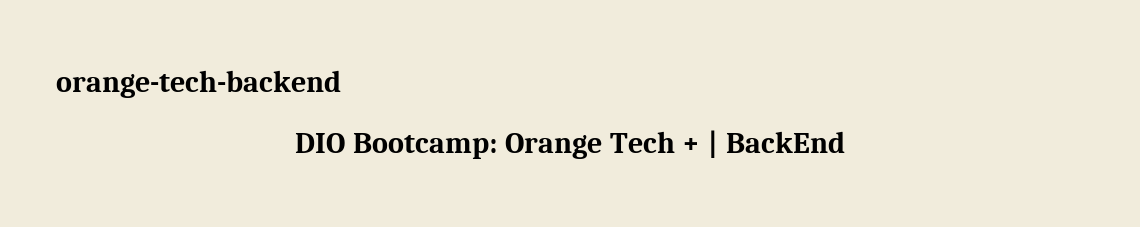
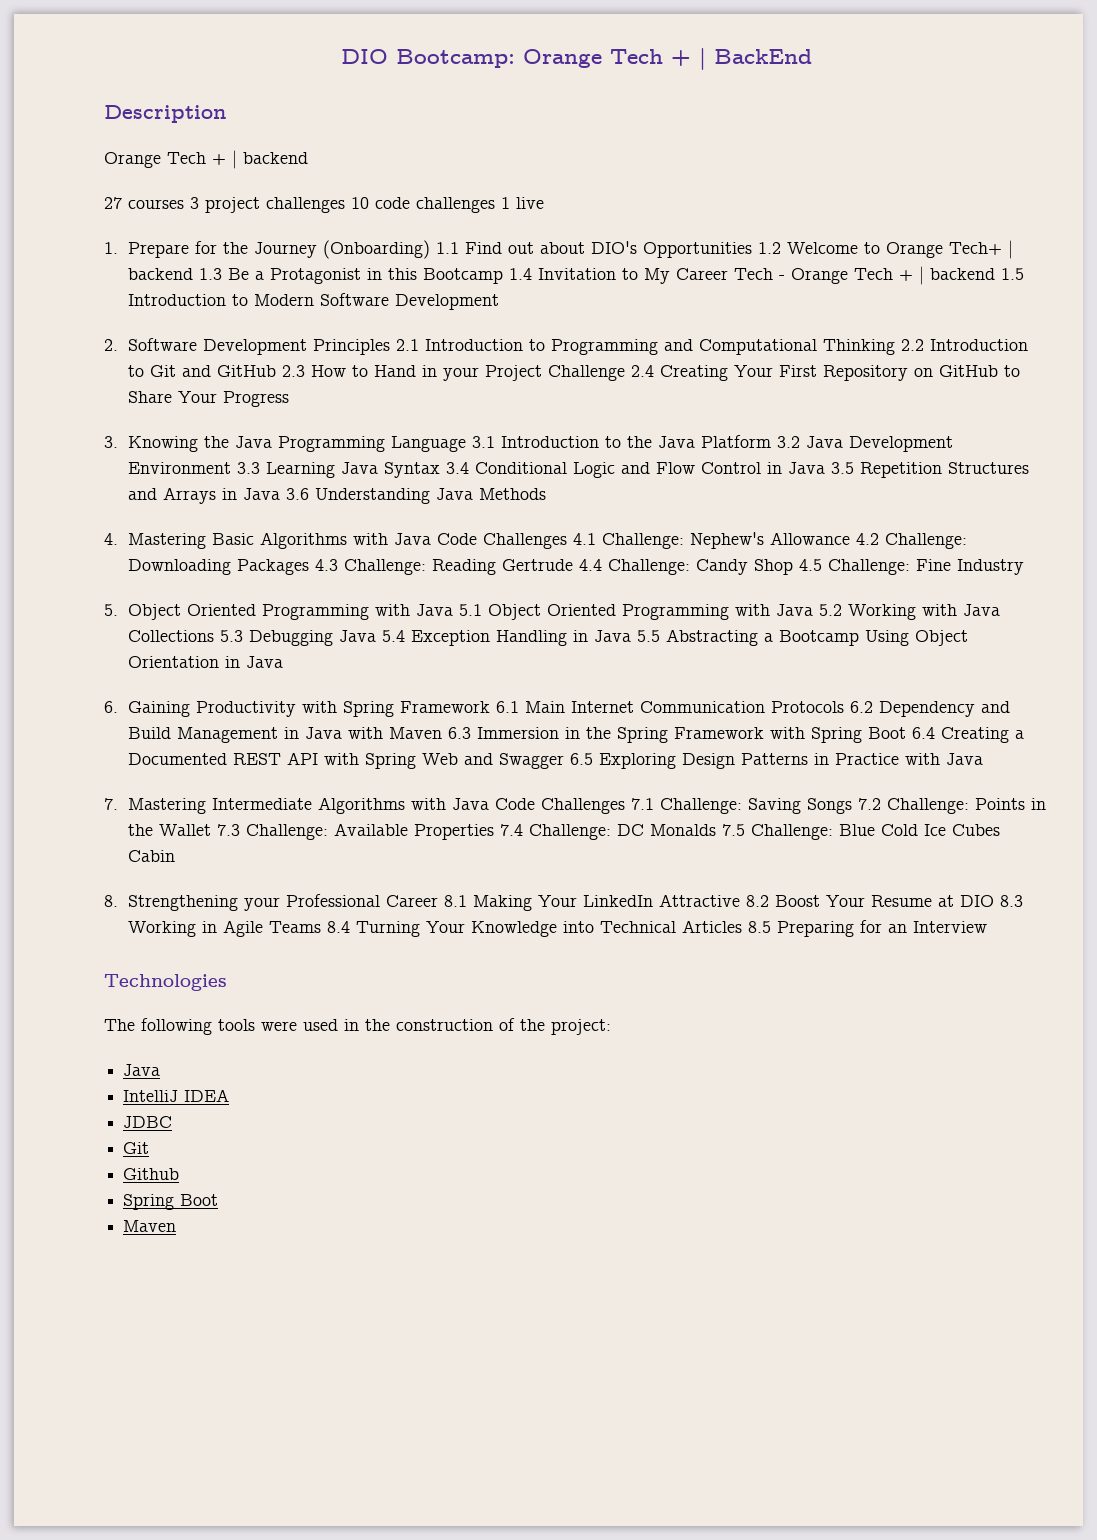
[56,70,341,98] orange-tech-backend // -> (340, 56) none
(846, 142) none -> [104,105,227,123] [104,150,308,169] [104,197,544,213] [104,240,1014,259] [128,266,1025,285] [128,293,500,310] [104,338,1029,355] [128,365,1021,381] [128,391,290,407] [104,435,954,452] [128,462,1030,478] [128,487,547,504] [104,532,968,549] [128,559,1025,575] [104,604,1001,620] [128,629,969,646] [128,656,284,668] [104,701,1011,717] [128,727,1025,743] [128,752,984,769] [104,797,1047,814] [128,823,1001,840] [128,850,176,862] [104,894,1024,911] [128,920,988,937] [104,974,227,991] [104,1018,611,1035] [123,1064,161,1076] [123,1089,230,1102] [123,1116,173,1128] [123,1142,150,1154] [123,1168,180,1180] [123,1194,219,1210] [123,1220,177,1232] // Description // Orange Tech + | backend // 27 courses 3 project challenges 10 code challenges 1 live // 1. Prepare for the Journey (Onboarding) 1.1 Find out about DIO's Opportunities 1.2 Welcome to Orange Tech+ | backend 1.3 Be a Protagonist in this Bootcamp 1.4 Invitation to My Career Tech - Orange Tech + | backend 1.5 Introduction to Modern Software Development // 2. Software Development Principles 2.1 Introduction to Programming and Computational Thinking 2.2 Introduction to Git and GitHub 2.3 How to Hand in your Project Challenge 2.4 Creating Your First Repository on GitHub to Share Your Progress // 3. Knowing the Java Programming Language 3.1 Introduction to the Java Platform 3.2 Java Development Environment 3.3 Learning Java Syntax 3.4 Conditional Logic and Flow Control in Java 3.5 Repetition Structures and Arrays in Java 3.6 Understanding Java Methods // 4. Mastering Basic Algorithms with Java Code Challenges 4.1 Challenge: Nephew's Allowance 4.2 Challenge: Downloading Packages 4.3 Challenge: Reading Gertrude 4.4 Challenge: Candy Shop 4.5 Challenge: Fine Industry // 5. Object Oriented Programming with Java 5.1 Object Oriented Programming with Java 5.2 Working with Java Collections 5.3 Debugging Java 5.4 Exception Handling in Java 5.5 Abstracting a Bootcamp Using Object Orientation in Java // 6. Gaining Productivity with Spring Framework 6.1 Main Internet Communication Protocols 6.2 Dependency and Build Management in Java with Maven 6.3 Immersion in the Spring Framework with Spring Boot 6.4 Creating a Documented REST API with Spring Web and Swagger 6.5 Exploring Design Patterns in Practice with Java // 7. Mastering Intermediate Algorithms with Java Code Challenges 7.1 Challenge: Saving Songs 7.2 Challenge: Points in the Wallet 7.3 Challenge: Available Properties 7.4 Challenge: DC Monalds 7.5 Challenge: Blue Cold Ice Cubes Cabin // 8. Strengthening your Professional Career 8.1 Making Your LinkedIn Attractive 8.2 Boost Your Resume at DIO 8.3 Working in Agile Teams 8.4 Turning Your Knowledge into Technical Articles 8.5 Preparing for an Interview // Technologies // The following tools were used in the construction of the project: // Java // IntelliJ IDEA // JDBC // Git // Github // Spring Boot // Maven

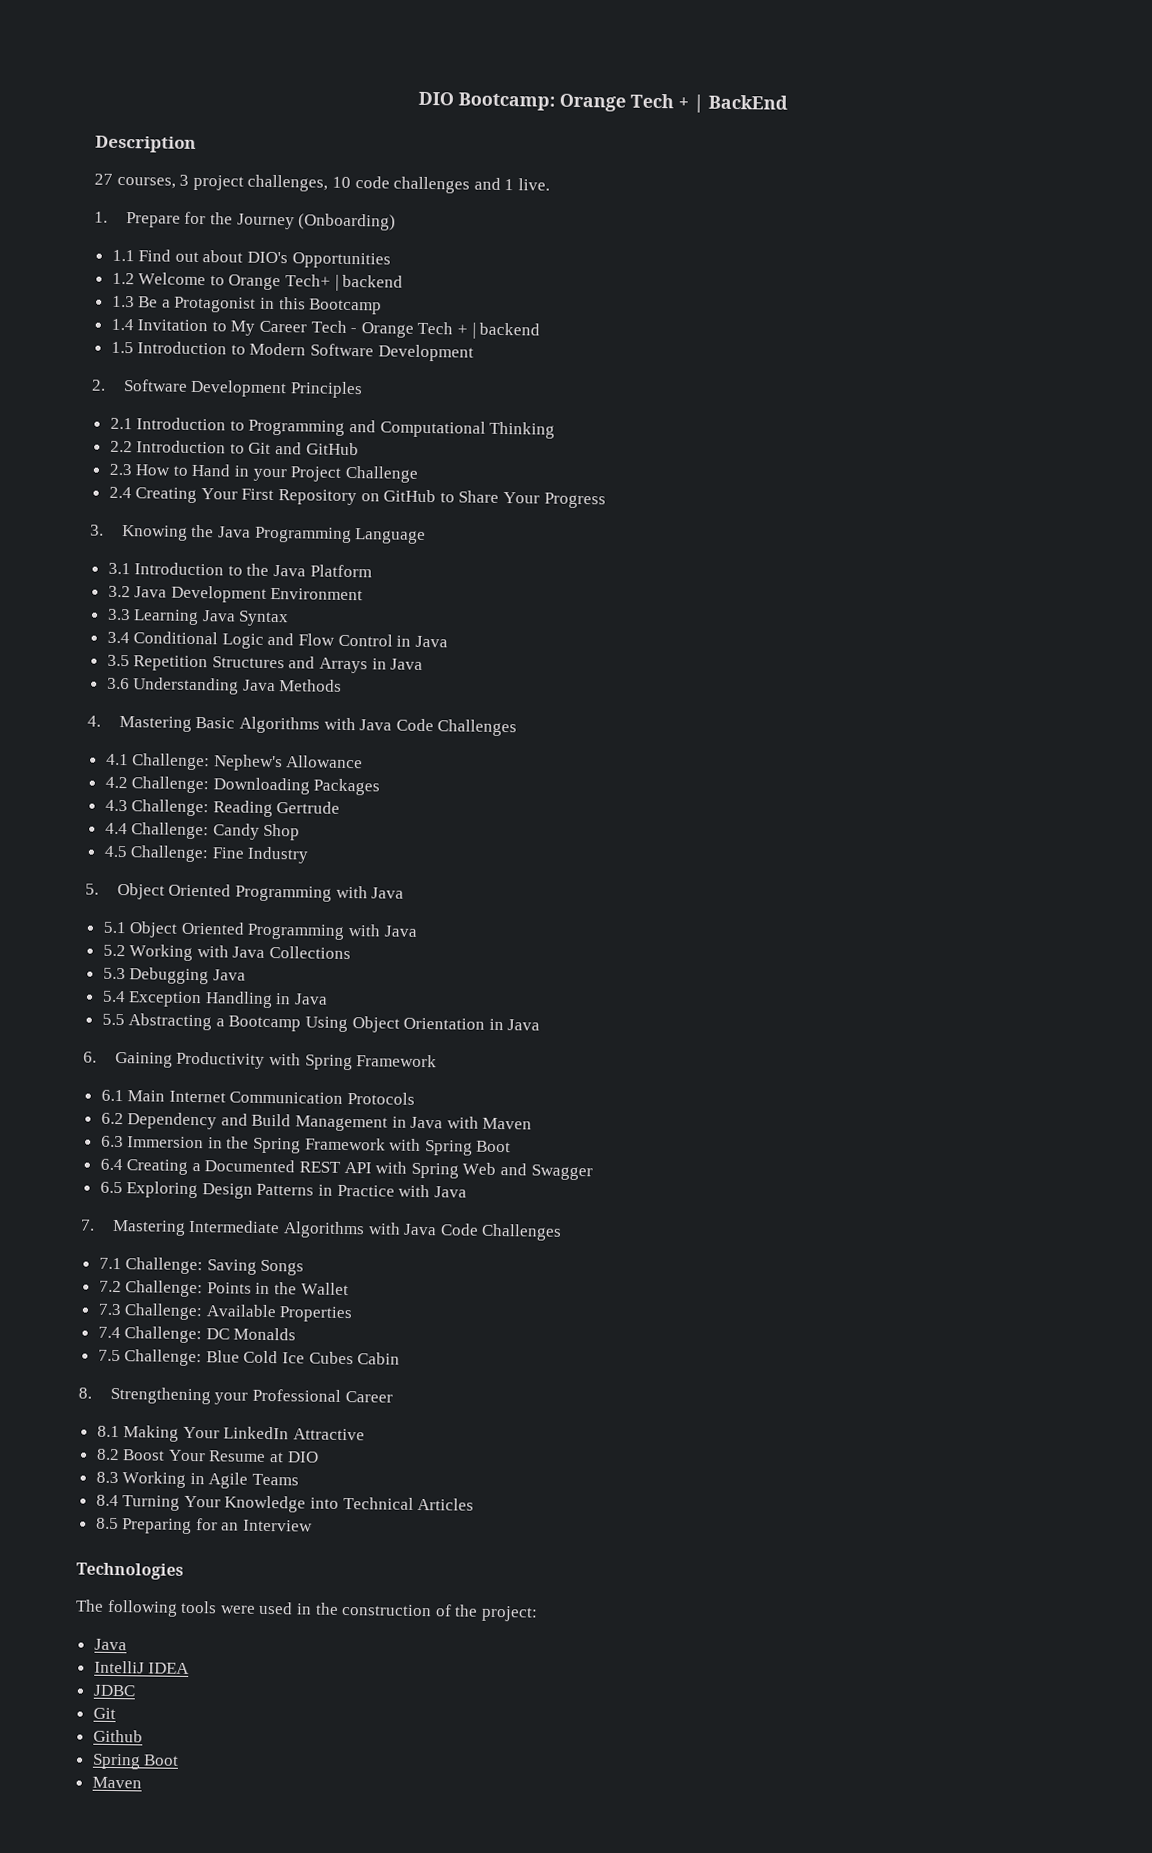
[104,150,308,169] // Orange Tech + | backend -> (196, 144) none
[128,199,184,209] courses -> [116,176,176,189] courses,
[266,197,345,213] challenges -> [247,174,329,192] challenges,
[501,197,544,209] 1 live -> [473,177,550,191] and 1 live.
(431, 249) none -> (397, 222) //
(753, 250) none -> (391, 260) //
(194, 274) none -> (404, 281) //
(504, 276) none -> (383, 306) //
(996, 274) none -> (541, 329) //
(391, 347) none -> (364, 390) //
(896, 347) none -> (556, 430) //
(277, 371) none -> (359, 449) //
(626, 373) none -> (419, 474) //
(467, 444) none -> (427, 536) //
(772, 441) none -> (372, 571) //
(232, 468) none -> (364, 594) //
(441, 470) none -> (290, 618) //
(826, 468) none -> (448, 641) //
(281, 494) none -> (424, 664) //
(568, 541) none -> (518, 728) //
(851, 538) none -> (364, 762) //
(310, 567) none -> (381, 787) //
(574, 565) none -> (341, 807) //
(794, 567) none -> (301, 832) //
(454, 610) none -> (405, 893) //
(814, 610) none -> (417, 931) //
(215, 636) none -> (352, 952) //
(377, 636) none -> (246, 975) //
(632, 636) none -> (329, 999) //
(491, 707) none -> (438, 1061) //
(845, 707) none -> (416, 1098) //
(443, 733) none -> (533, 1123) //
(907, 733) none -> (512, 1146) //
(565, 761) none -> (593, 1172) //
(626, 806) none -> (563, 1232) //
(853, 806) none -> (305, 1267) //
(212, 830) none -> (349, 1289) //
(495, 832) none -> (353, 1314) //
(717, 830) none -> (297, 1334) //
(439, 901) none -> (393, 1397) //
(741, 900) none -> (366, 1434) //
(995, 901) none -> (319, 1457) //
(322, 927) none -> (300, 1479) //
(743, 926) none -> (475, 1504) //

